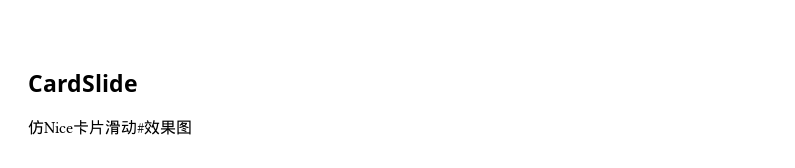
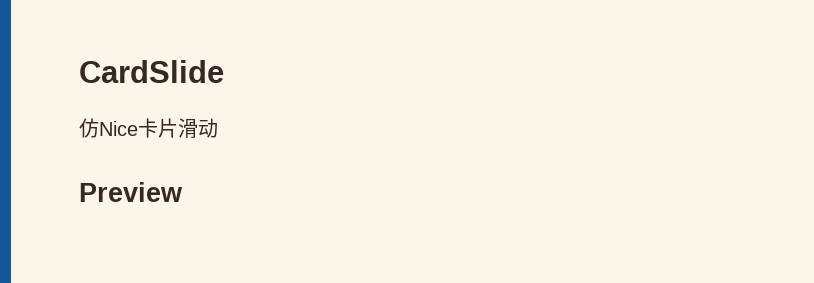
[137,120,192,135] #效果图 -> [79,182,183,202] // Preview

